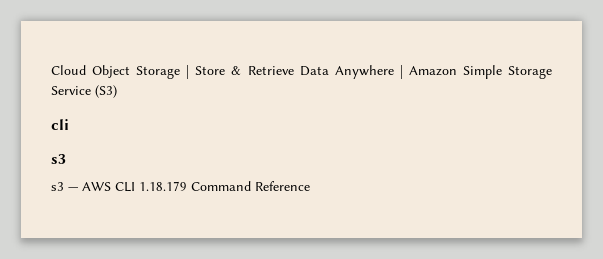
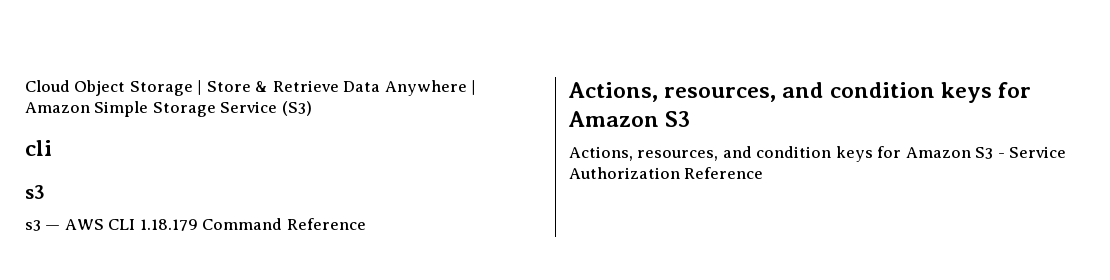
(310, 186) none -> [568,82,1032,103] [568,111,691,127] [569,146,1067,162] [569,167,764,179] // Actions, resources, and condition keys for Amazon S3 // Actions, resources, and condition keys for Amazon S3 - Service Authorization Reference

